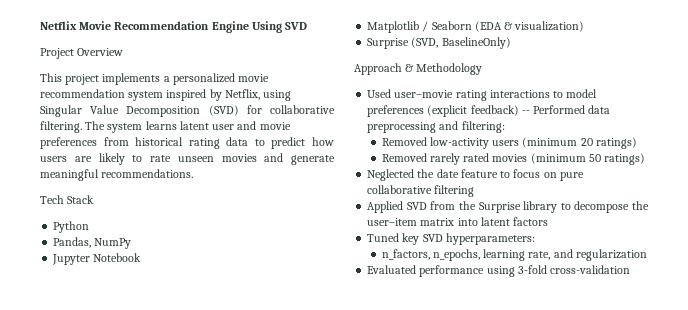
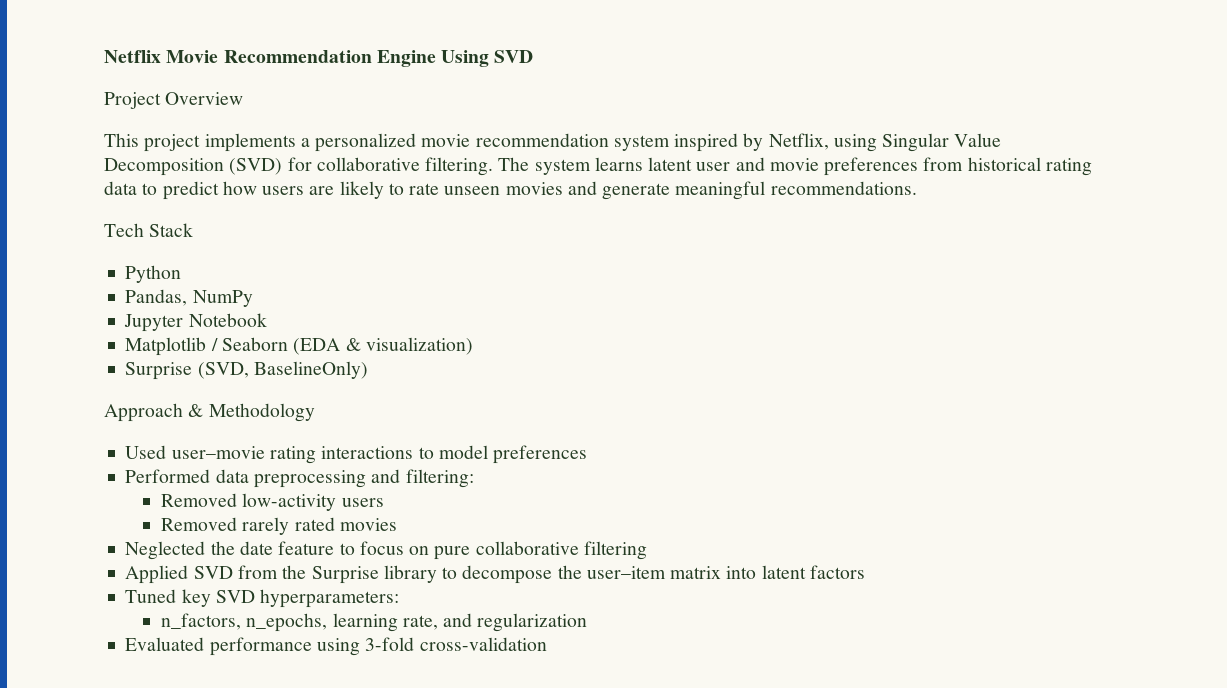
[427,105,530,117] (explicit feedback) -- -> (588, 454) //
[522,137,637,149] (minimum 20 ratings) -> (384, 502) none
[530,153,646,165] (minimum 50 ratings) -> (397, 524) none

